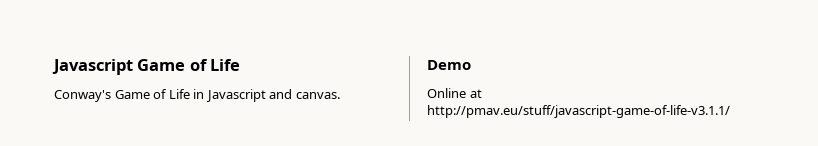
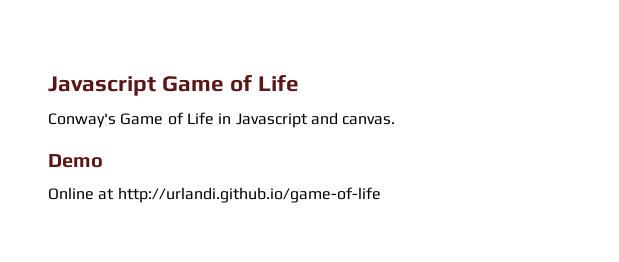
[427,105,730,118] http://pmav.eu/stuff/javascript-game-of-life-v3.1.1/ -> [117,187,381,203] http://urlandi.github.io/game-of-life

